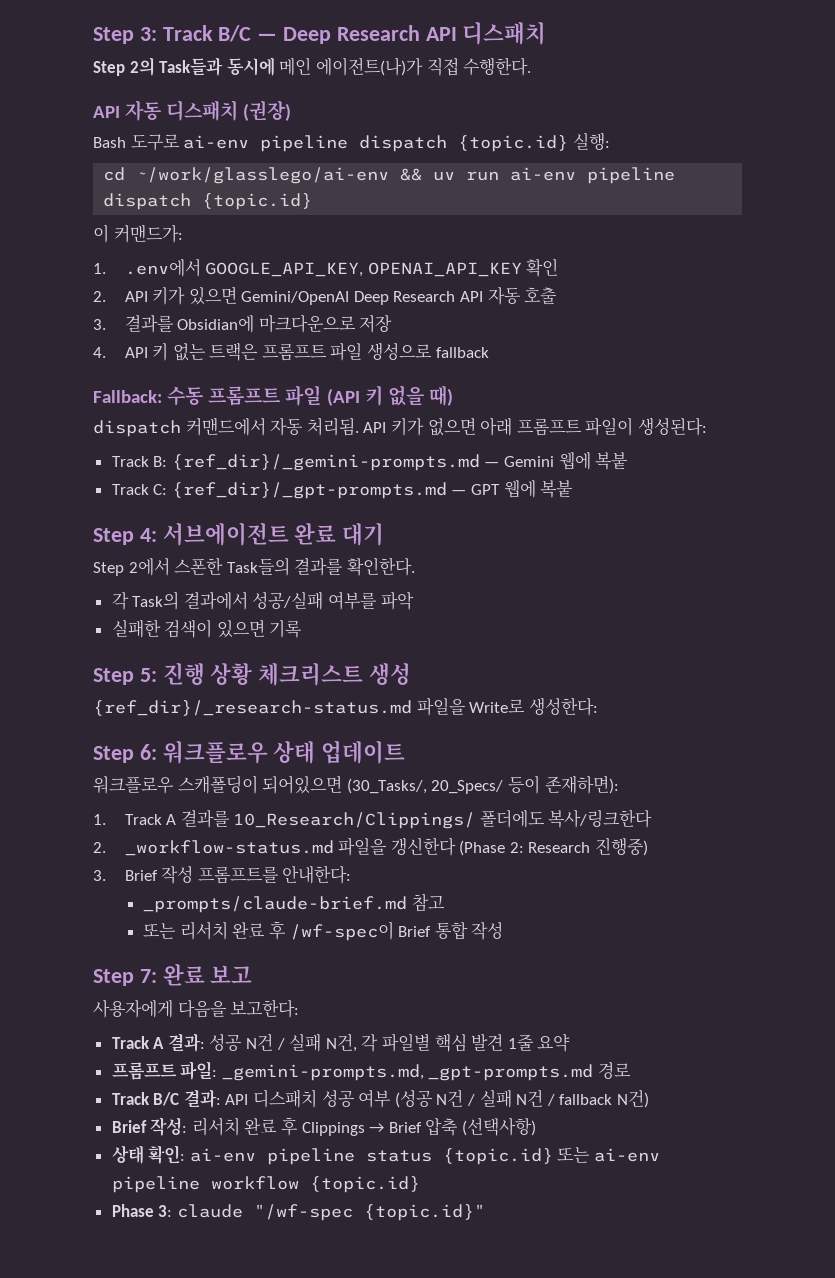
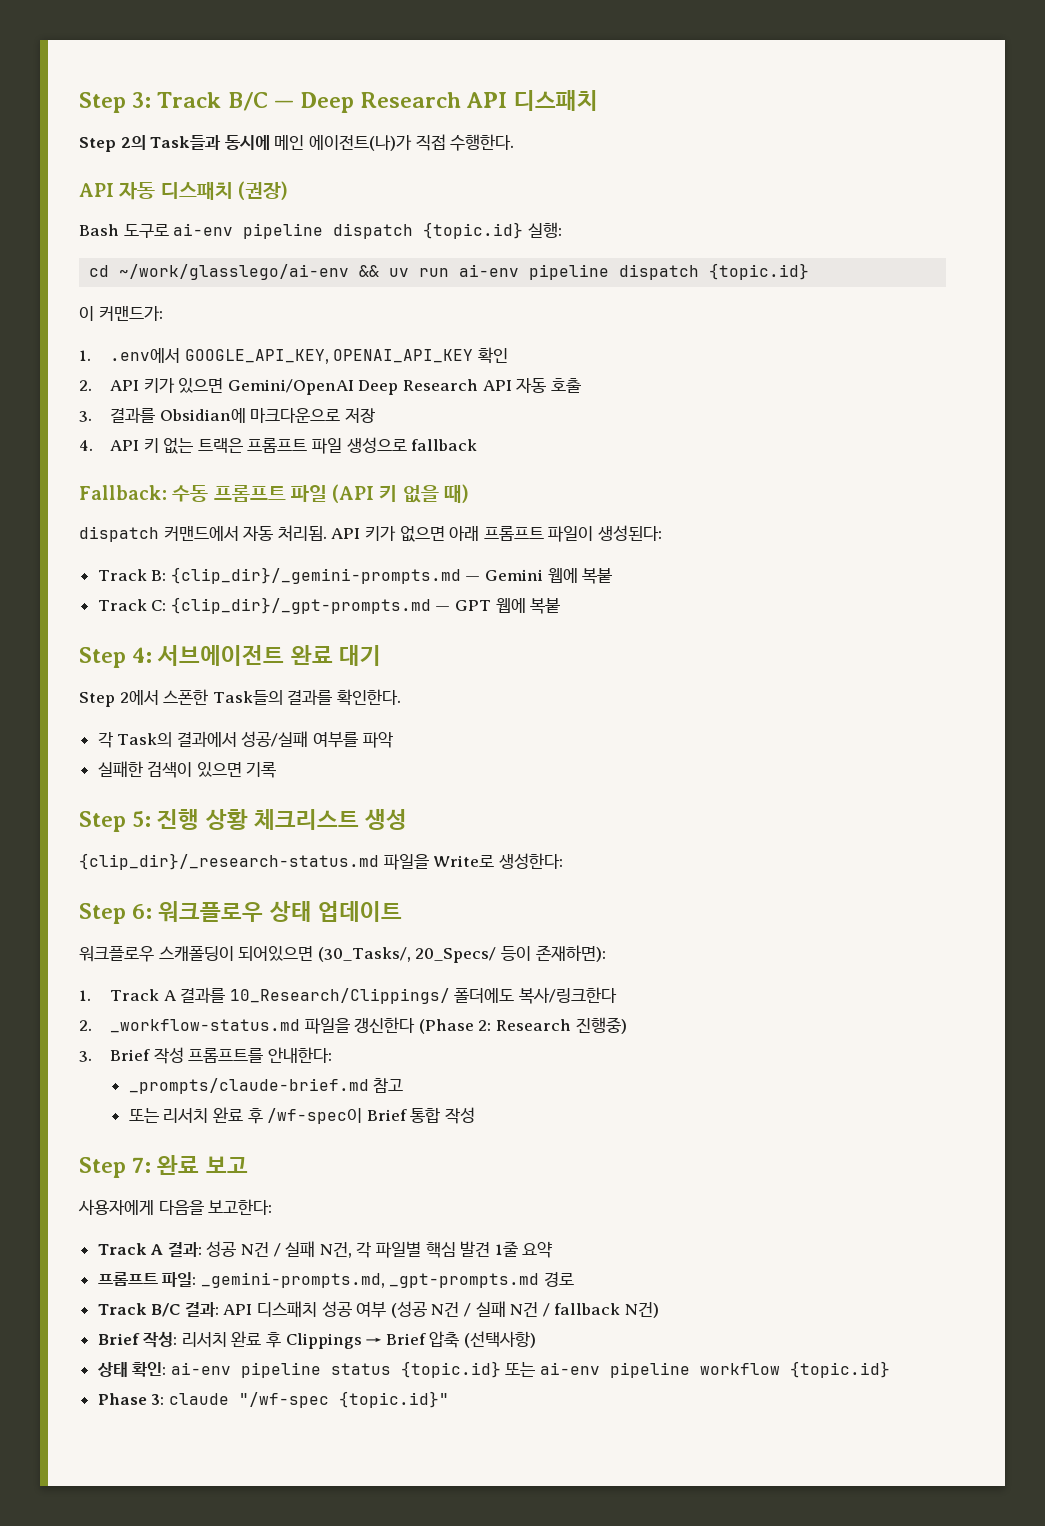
[171,454,480,471] {ref_dir}/_gemini-prompts.md -> [170,567,461,584] {clip_dir}/_gemini-prompts.md
[171,482,447,499] {ref_dir}/_gpt-prompts.md -> [170,597,431,614] {clip_dir}/_gpt-prompts.md
[93,700,412,716] {ref_dir}/_research-status.md -> [79,853,379,870] {clip_dir}/_research-status.md

